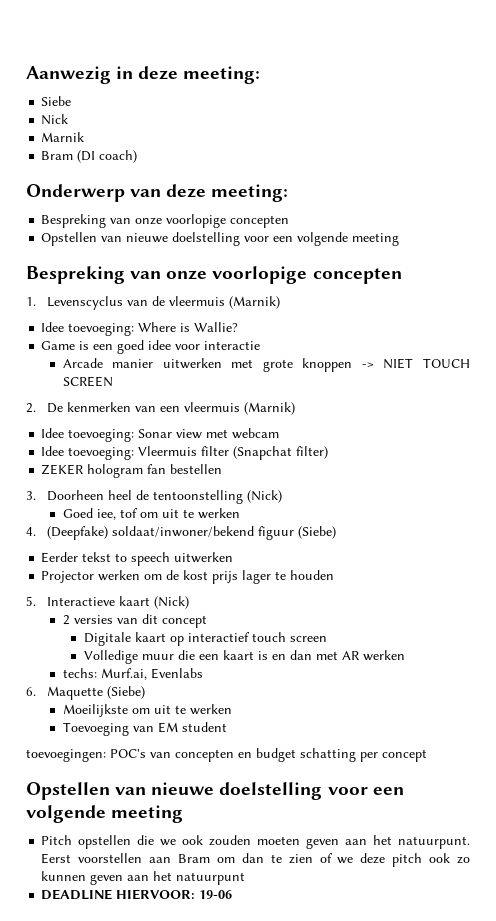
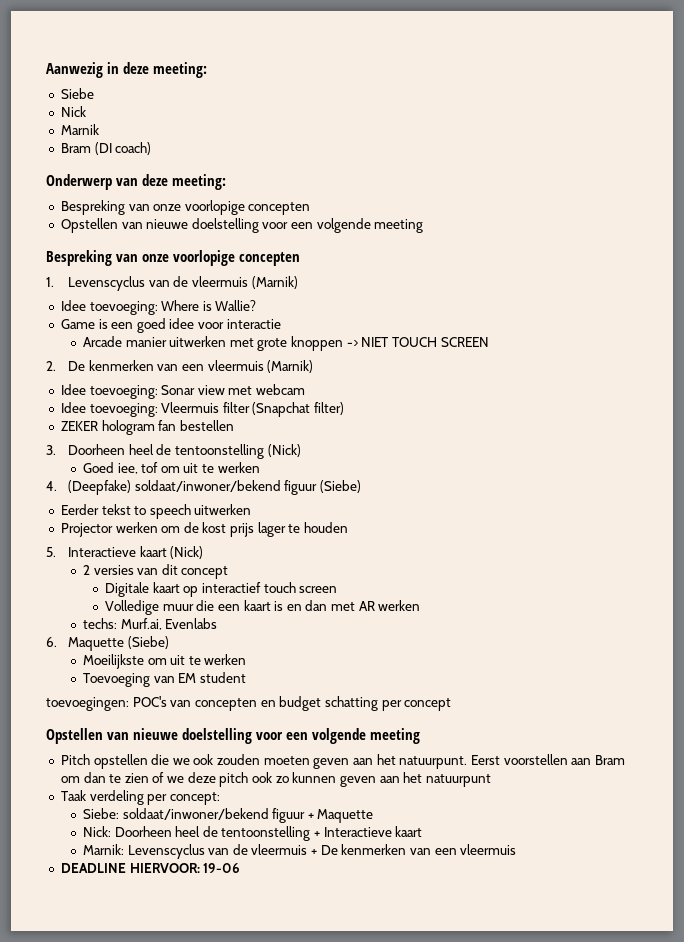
(246, 878) none -> [60,790,220,805] [82,808,374,823] [82,826,423,841] [82,844,517,859] // Taak verdeling per concept: // Siebe: soldaat/inwoner/bekend figuur + Maquette // Nick: Doorheen heel de tentoonstelling + Interactieve kaart // Marnik: Levenscyclus van de vleermuis + De kenmerken van een vleermuis

